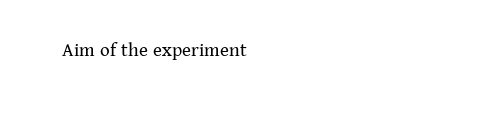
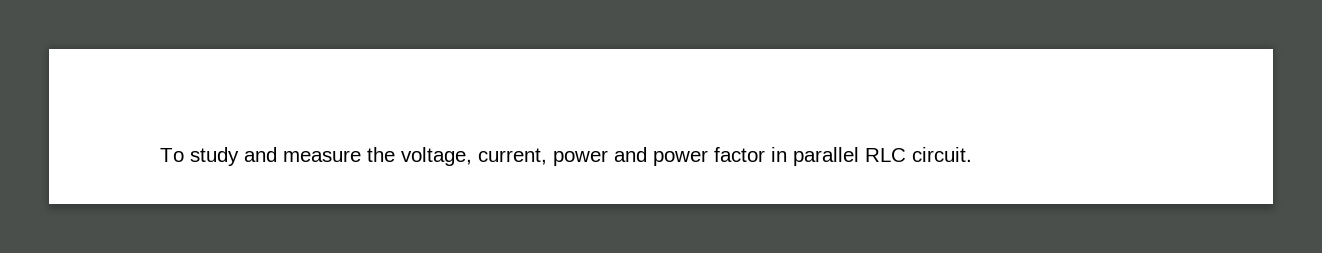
[62,42,247,60] Aim of the experiment -> [160,147,972,166] To study and measure the voltage, current, power and power factor in parallel RLC circuit.

